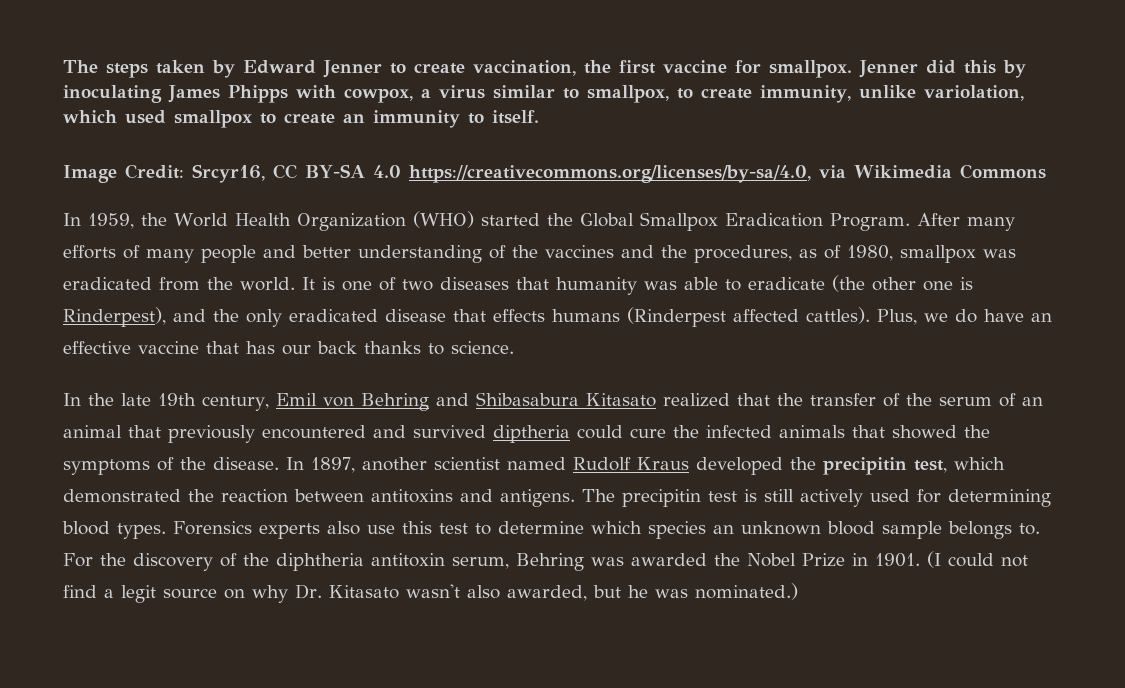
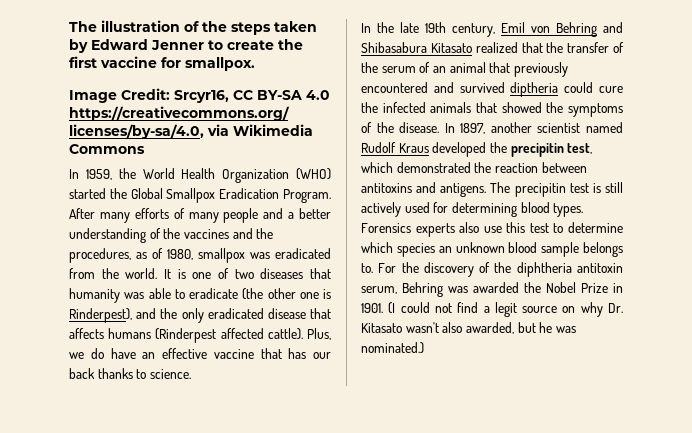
[63,60,98,73] The -> [69,20,227,32] The illustration of the
[473,60,576,76] vaccination, -> (274, 45) none
[859,60,1026,78] [63,85,1024,103] [63,110,539,128] Jenner did this by inoculating James Phipps with cowpox, a virus similar to smallpox, to create immunity, unlike variolation, which used smallpox to create an immunity to itself. -> (255, 64) none
(296, 251) none -> [288,212,295,219] a
[493,309,545,322] effects -> [69,328,104,339] affects
[806,307,870,324] cattles). -> [267,328,303,340] cattle).

